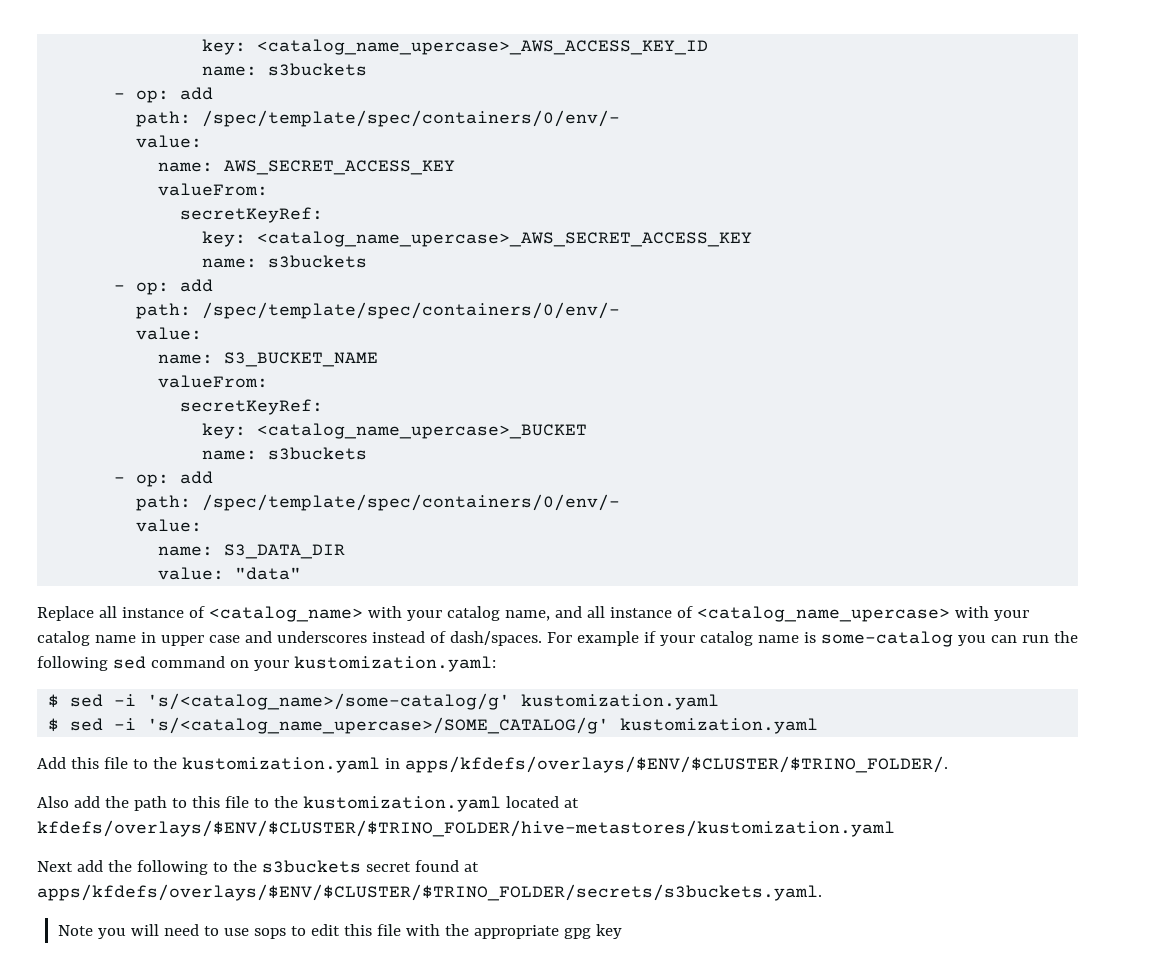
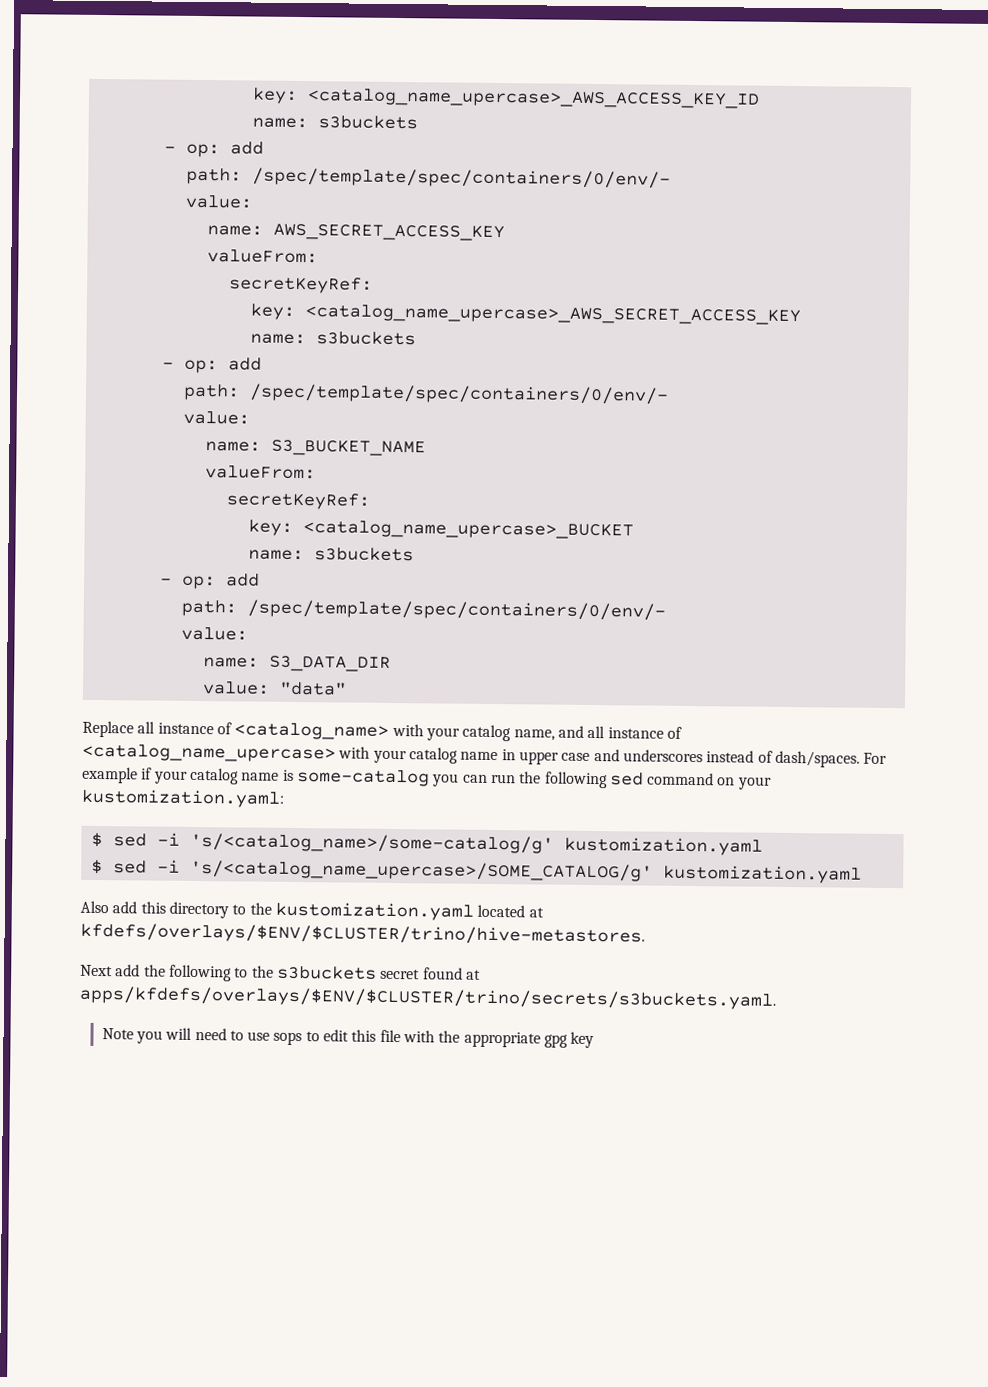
[37,756,948,773] [37,796,249,811] Add this file to the kustomization.yaml in apps/kfdefs/overlays/$ENV/$CLUSTER/$TRINO_FOLDER/. // Also add the path to this file -> [80,900,229,919] Also add this directory
[37,820,895,837] kfdefs/overlays/$ENV/$CLUSTER/$TRINO_FOLDER/hive-metastores/kustomization.yaml -> [80,922,645,946] kfdefs/overlays/$ENV/$CLUSTER/trino/hive-metastores.
[37,884,822,901] apps/kfdefs/overlays/$ENV/$CLUSTER/$TRINO_FOLDER/secrets/s3buckets.yaml. -> [79,985,776,1010] apps/kfdefs/overlays/$ENV/$CLUSTER/trino/secrets/s3buckets.yaml.

